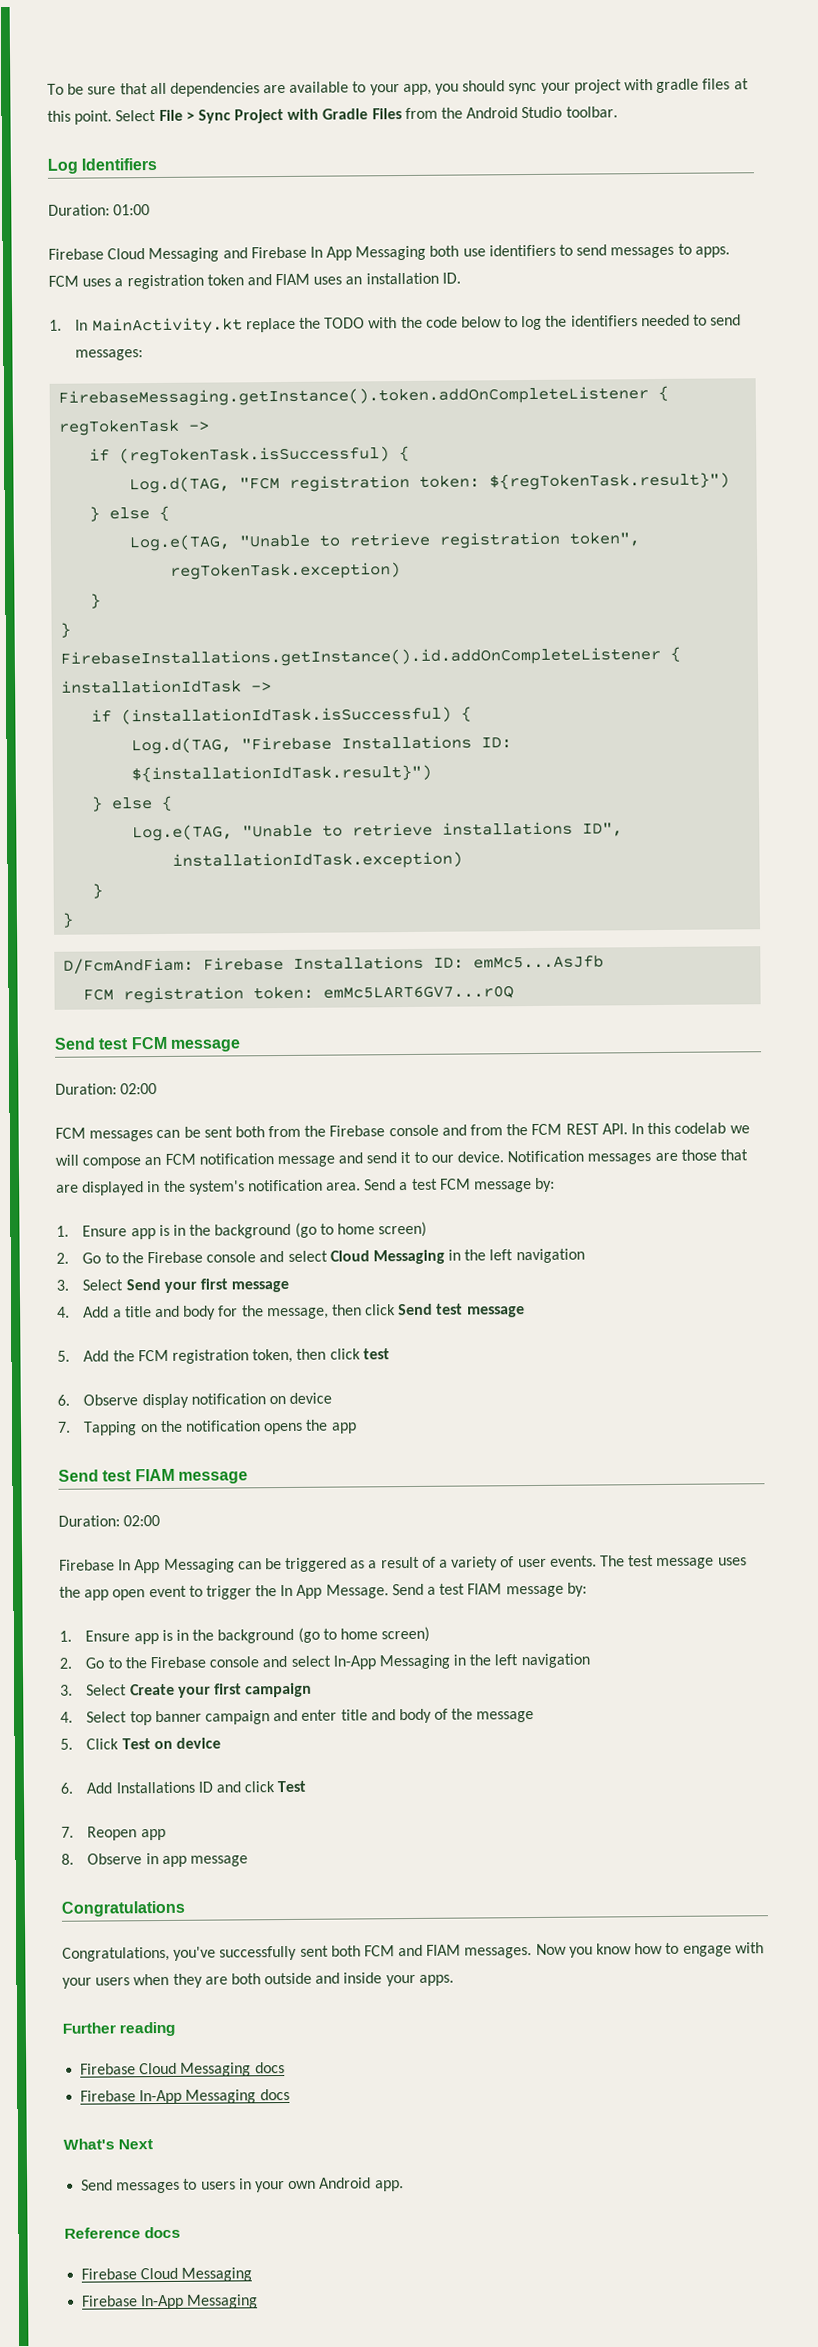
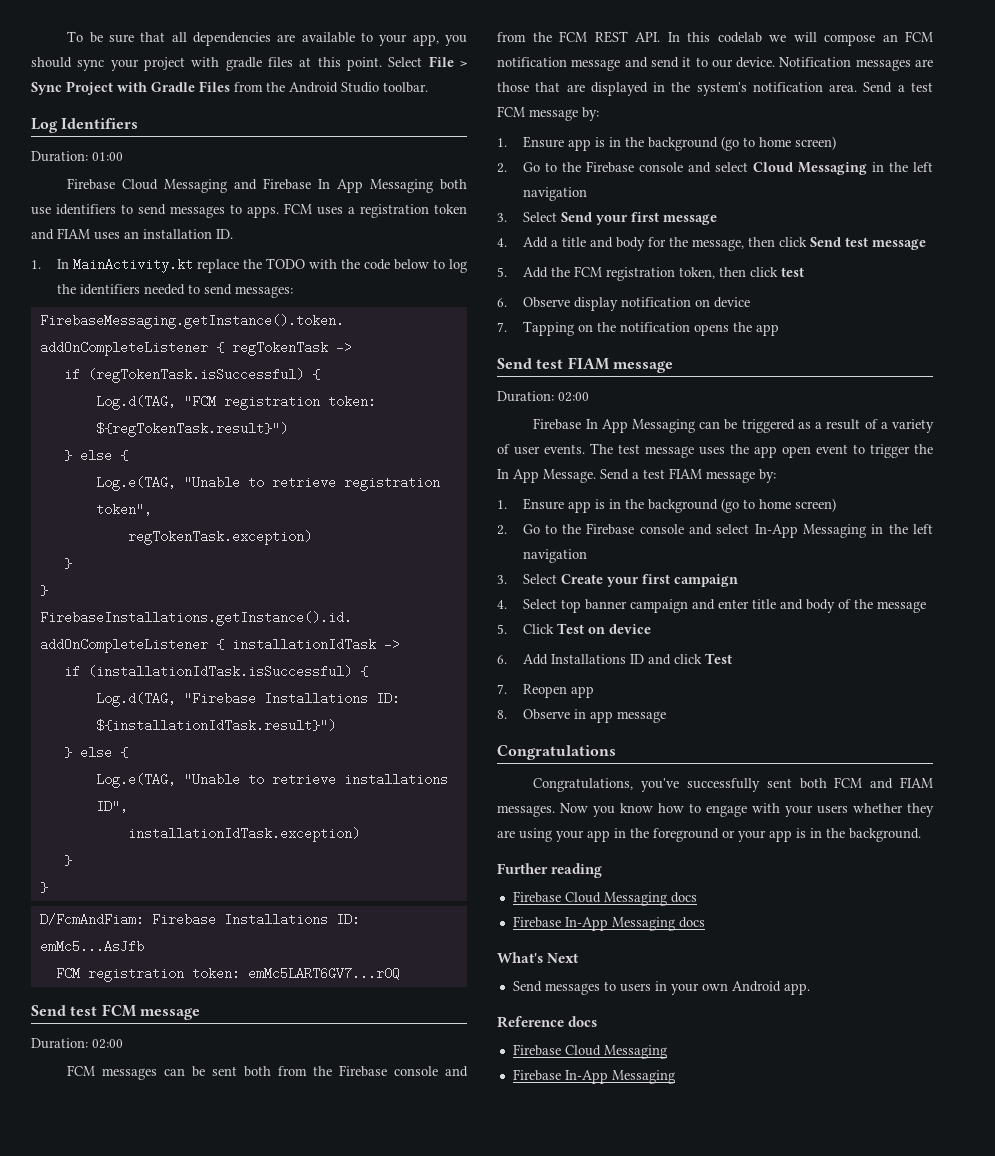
[133,1973,170,1986] when -> [853,803,903,813] whether
[230,1972,454,1987] both outside and inside your apps. -> [519,828,921,842] using your app in the foreground or your app is in the background.

